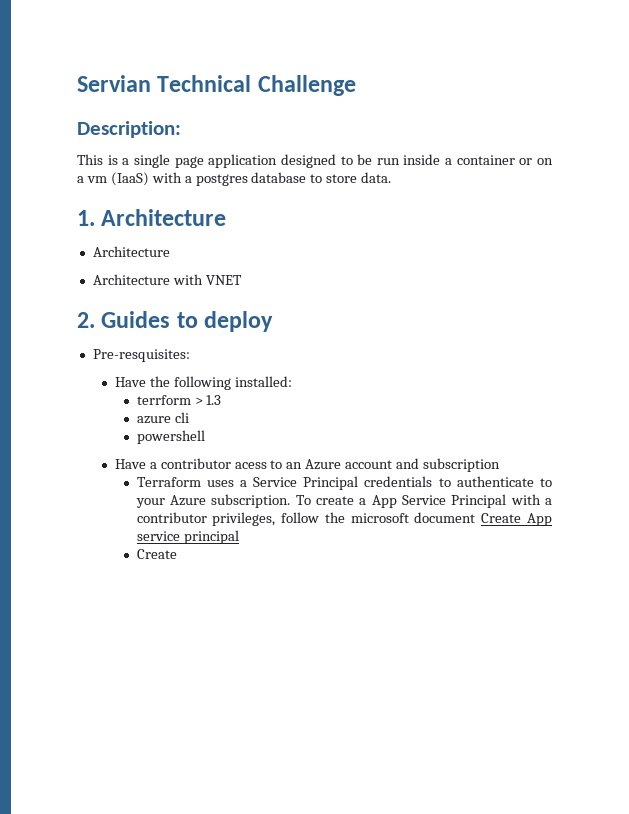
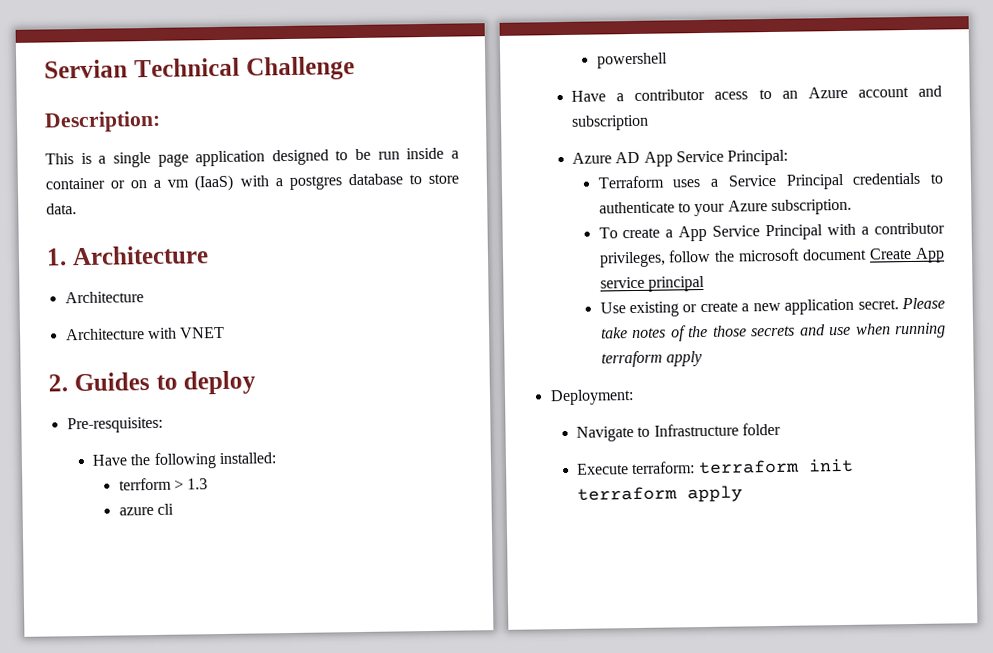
(501, 465) none -> [572,149,789,167] // Azure AD App Service Principal:
(291, 501) none -> (852, 207) //
[136,549,177,559] Create -> [599,297,946,318] [600,322,946,342] [600,350,703,368] [549,389,634,406] [576,422,782,442] [576,458,854,475] [577,485,744,503] Use existing or create a new application secret. Please take notes of the those secrets and use when running terraform apply // Deployment: // Navigate to Infrastructure folder // Execute terraform: terraform init terraform apply

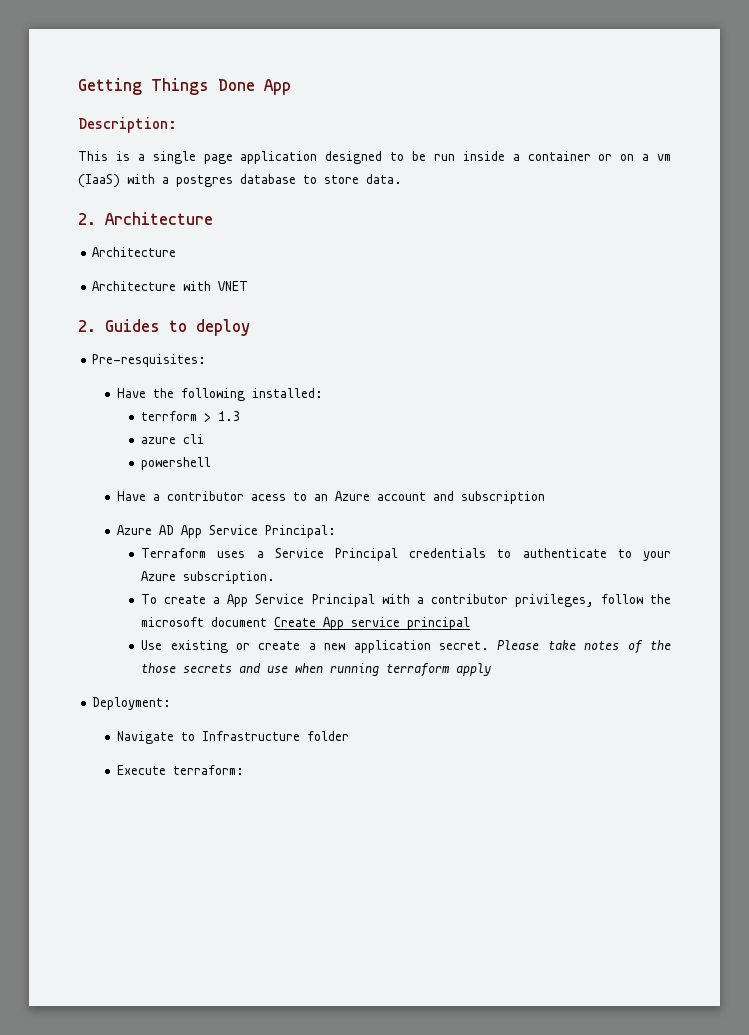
[44,56,355,81] Servian Technical Challenge -> [78,78,291,95] Getting Things Done App
[46,248,67,266] 1. -> [78,213,96,225] 2.
[697,458,854,475] [577,485,744,503] terraform init terraform apply -> (244, 770) none

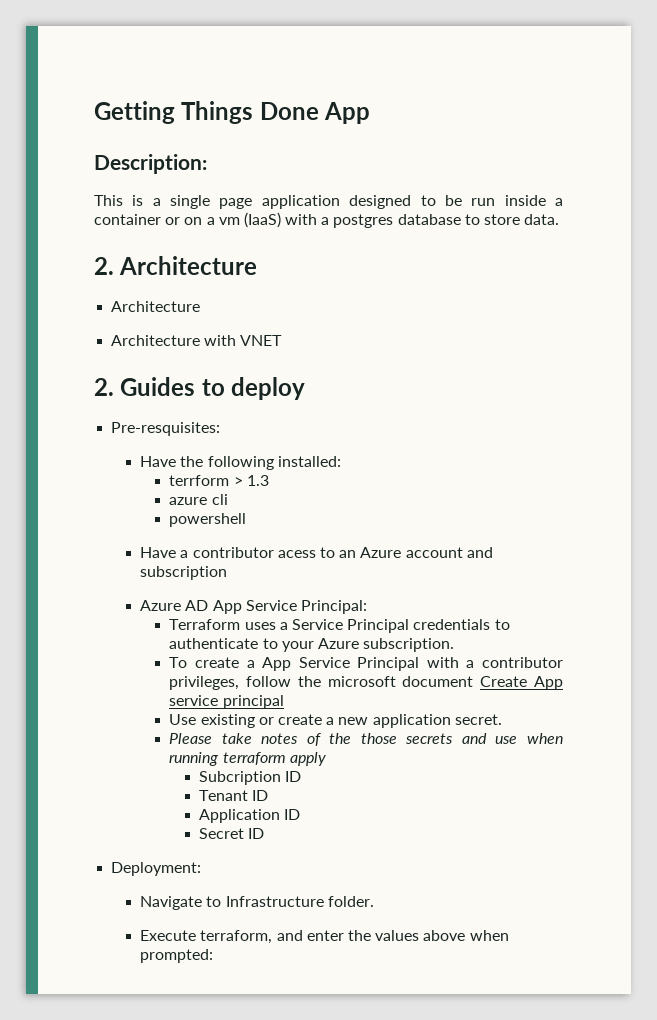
(489, 645) none -> (502, 719) //
(492, 669) none -> [198,771,301,785] [198,790,268,801] [198,809,300,823] [198,828,264,839] // Subcription ID // Tenant ID // Application ID // Secret ID
[306,731,349,741] folder -> [327,896,374,907] folder.
[172,765,244,775] terraform: -> [200,930,509,944] [140,949,214,963] terraform, and enter the values above when prompted:

